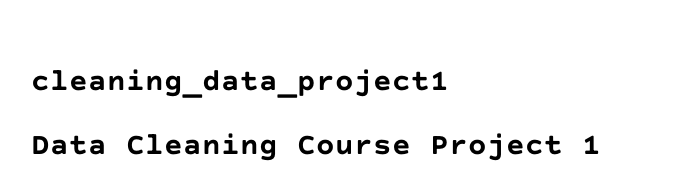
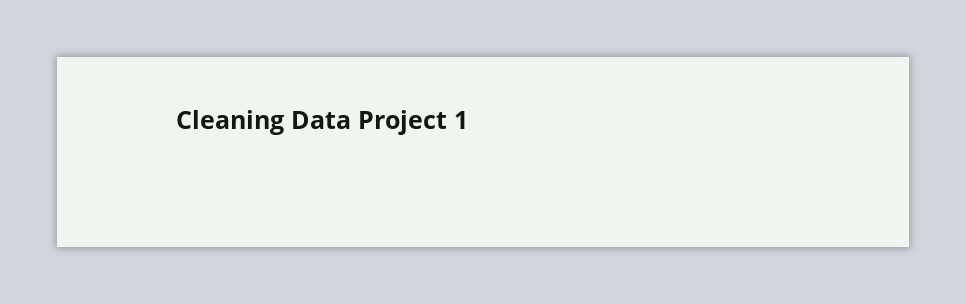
[31,69,449,98] [31,133,411,161] cleaning_data_project1 // Data Cleaning Course -> [176,110,351,135] Cleaning Data

